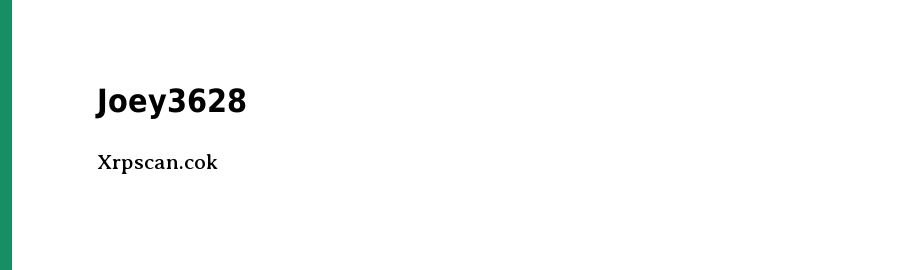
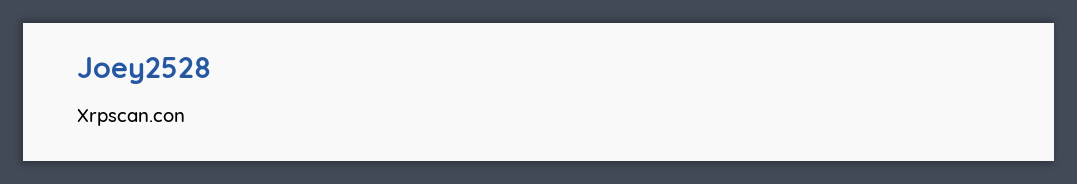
[95,88,247,119] [97,154,218,174] Joey3628 // Xrpscan.cok -> [77,57,211,84] [77,109,185,126] Joey2528 // Xrpscan.con

